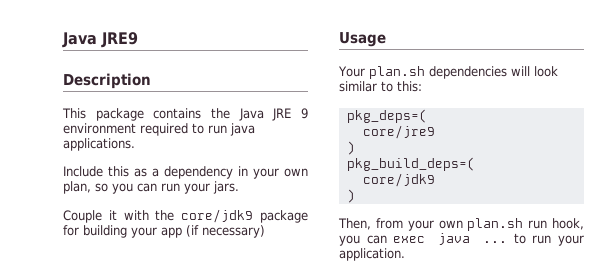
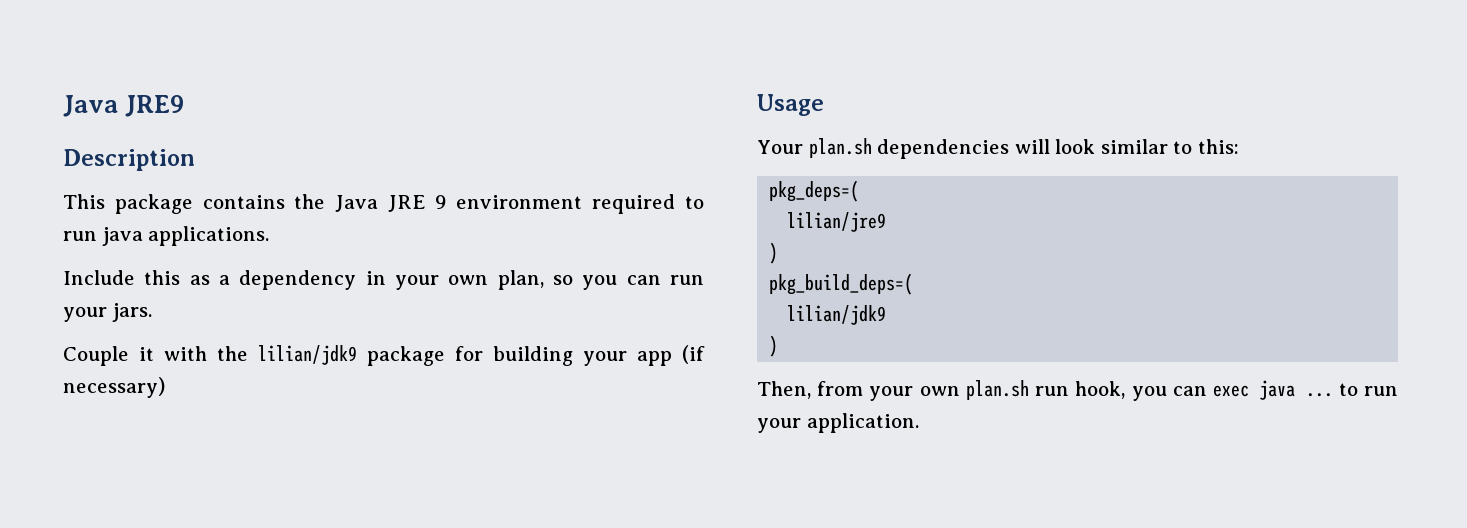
[181,209,254,223] core/jdk9 -> [258,345,357,365] lilian/jdk9
[362,125,435,139] core/jre9 -> [787,212,887,232] lilian/jre9
[362,173,435,187] core/jdk9 -> [787,305,887,325] lilian/jdk9

